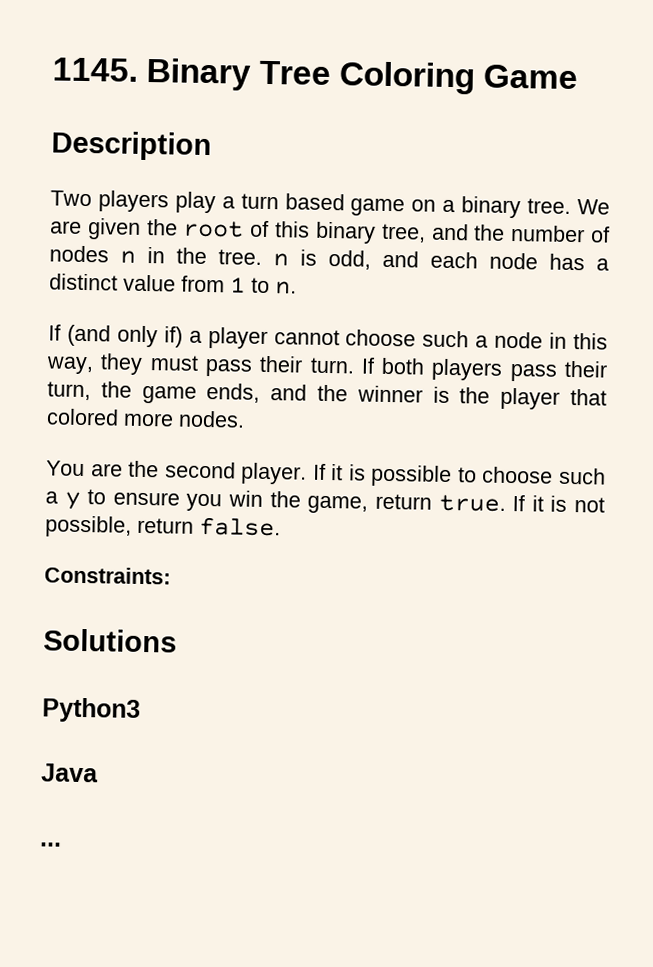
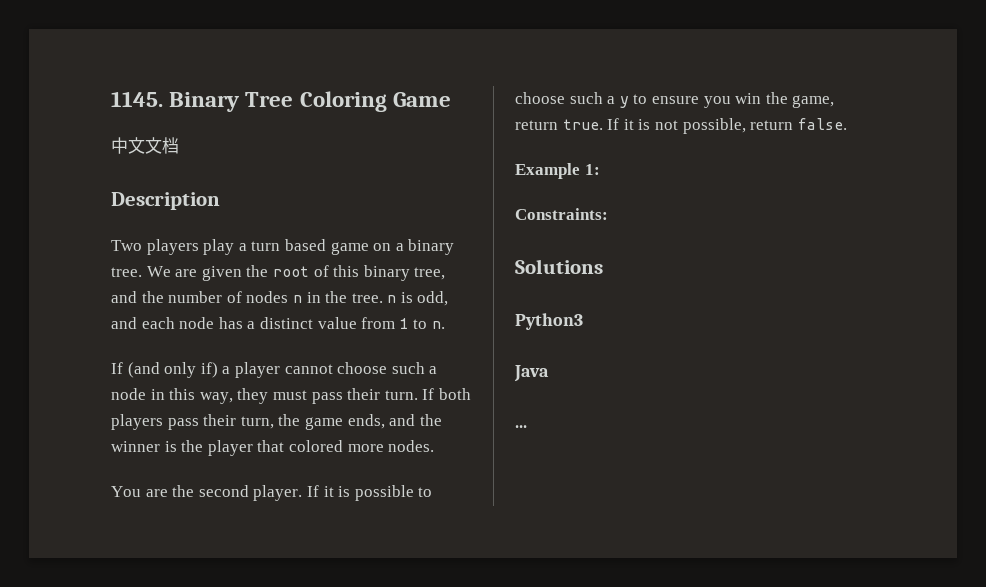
(579, 77) none -> [111,137,179,154] // 中文文档
(281, 526) none -> [515,163,600,179] // Example 1:

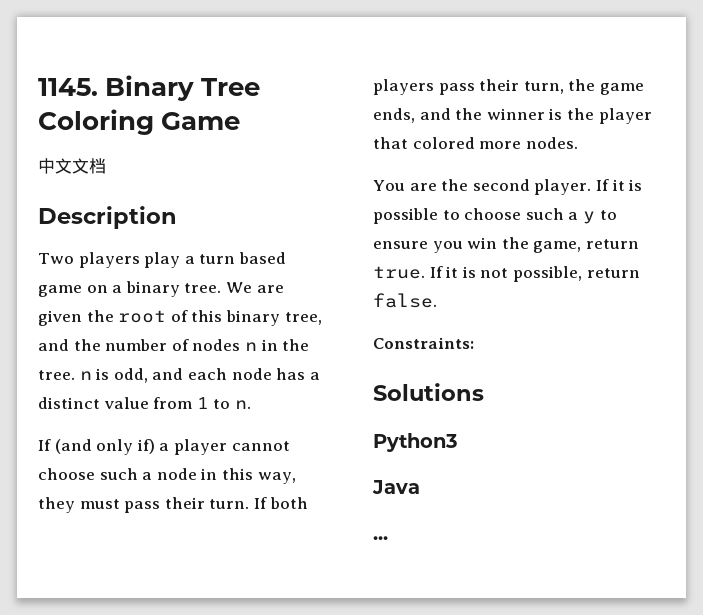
[515,163,600,179] // Example 1: -> (437, 300) none

